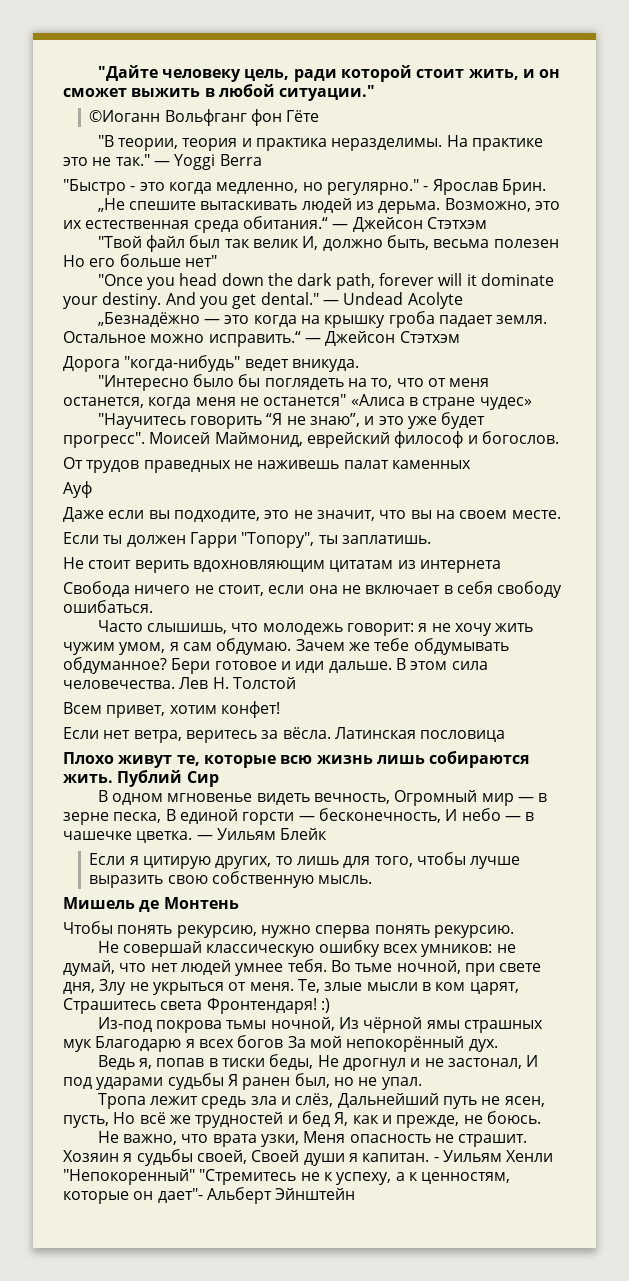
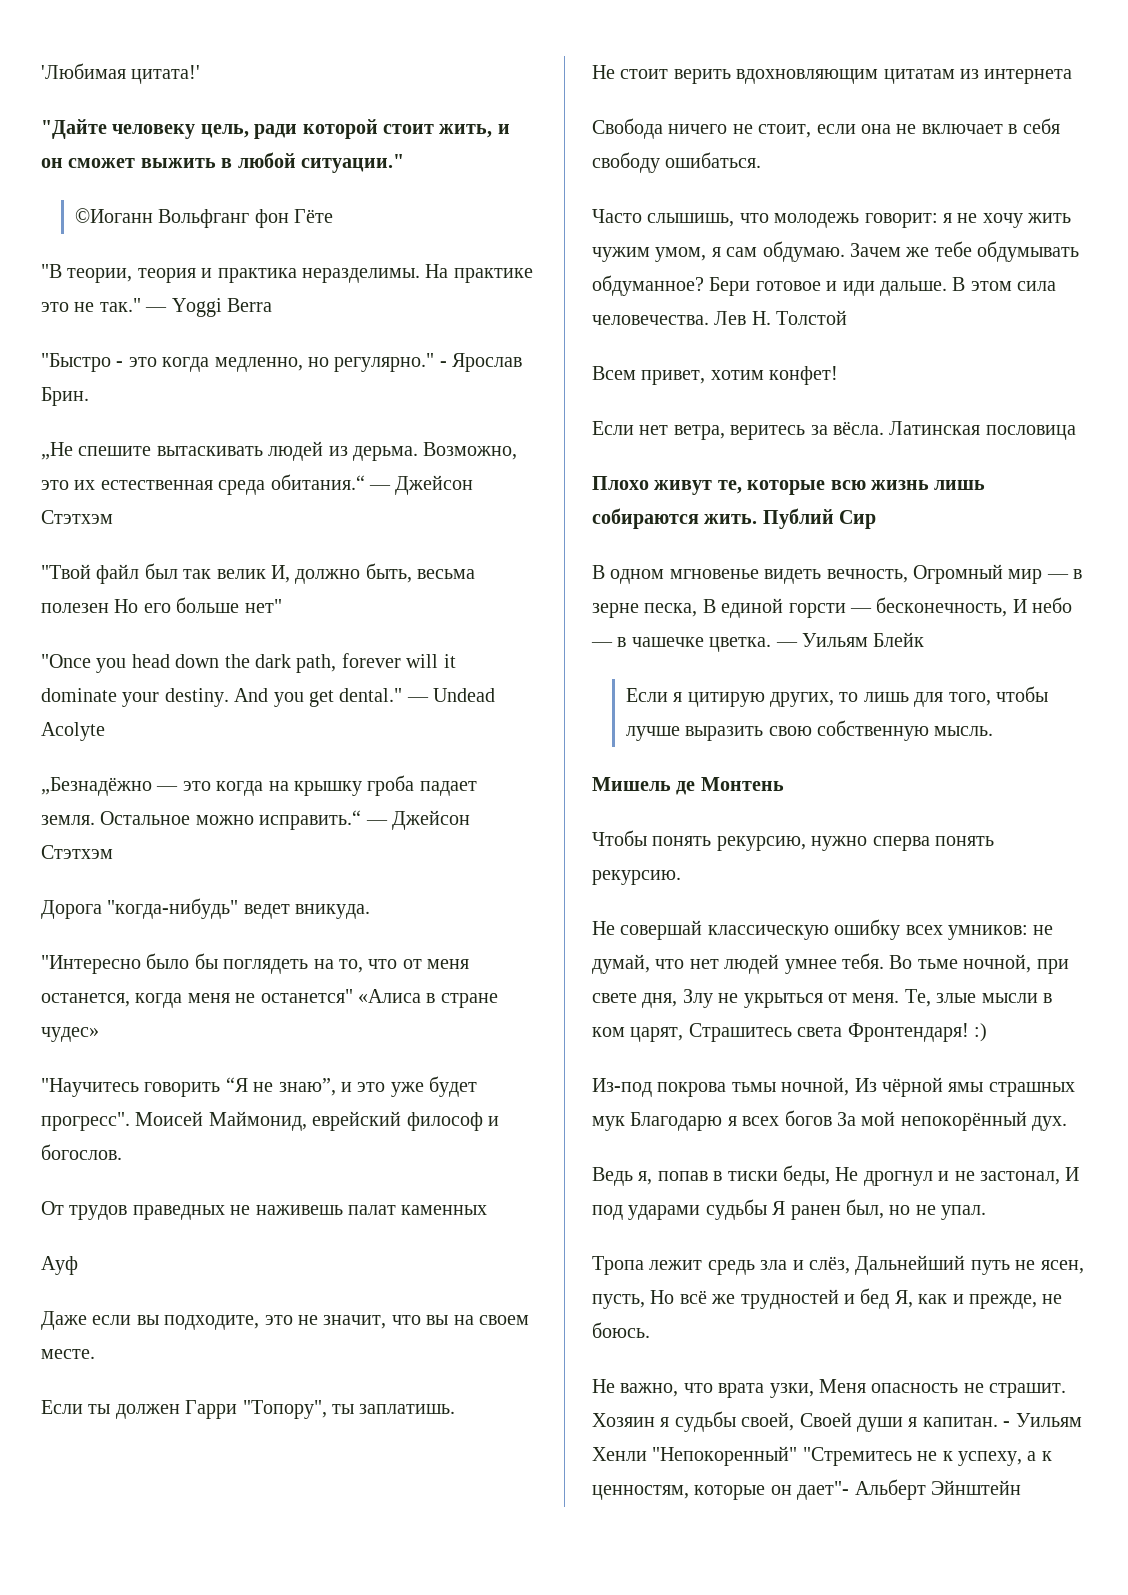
(97, 73) none -> [41,63,201,84] 'Любимая цитата!' //

